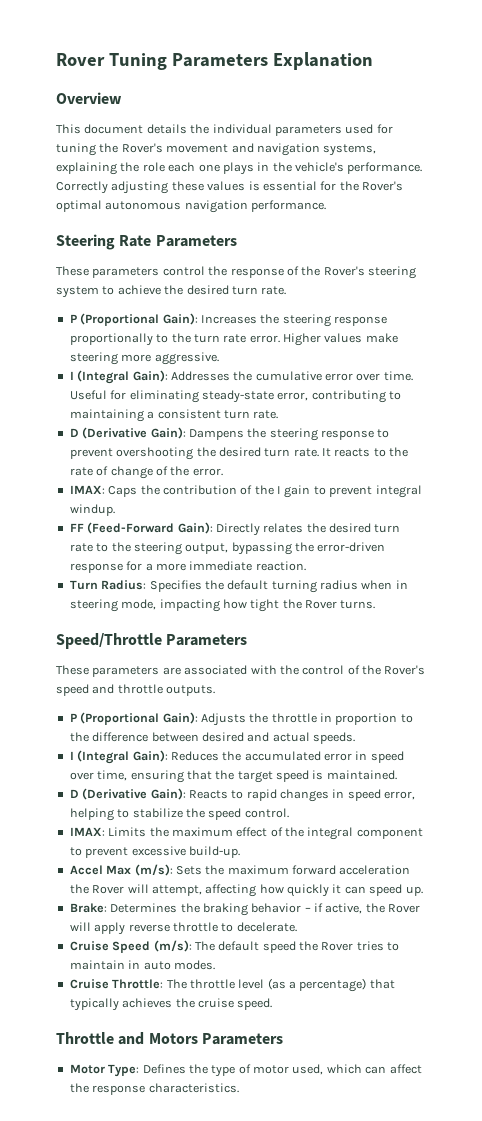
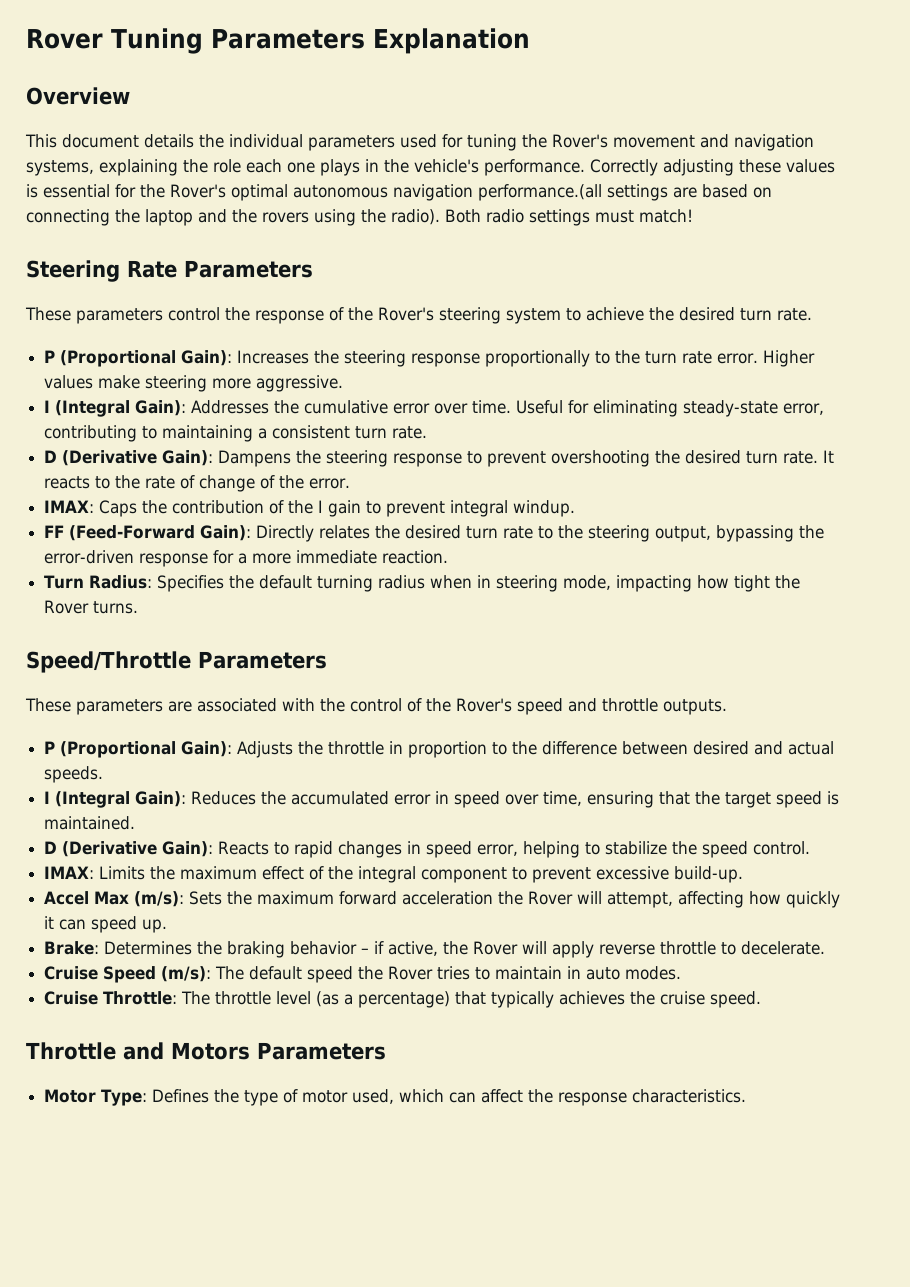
[251,200,327,212] performance. -> [478,184,772,201] [26,209,693,226] performance.(all settings are based on connecting the laptop and the rovers using the radio). Both radio settings must match!

